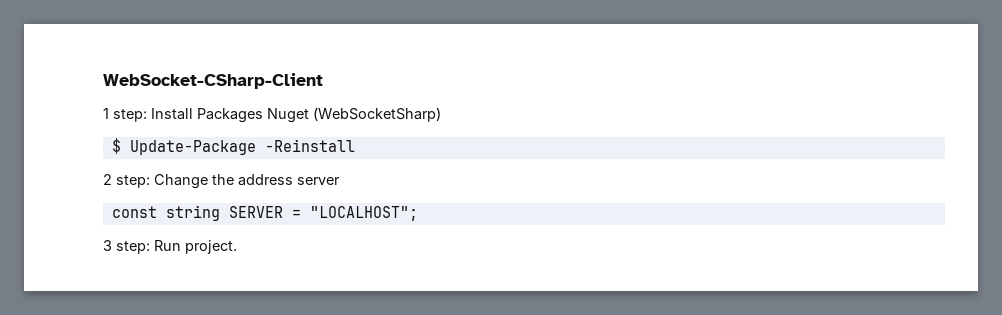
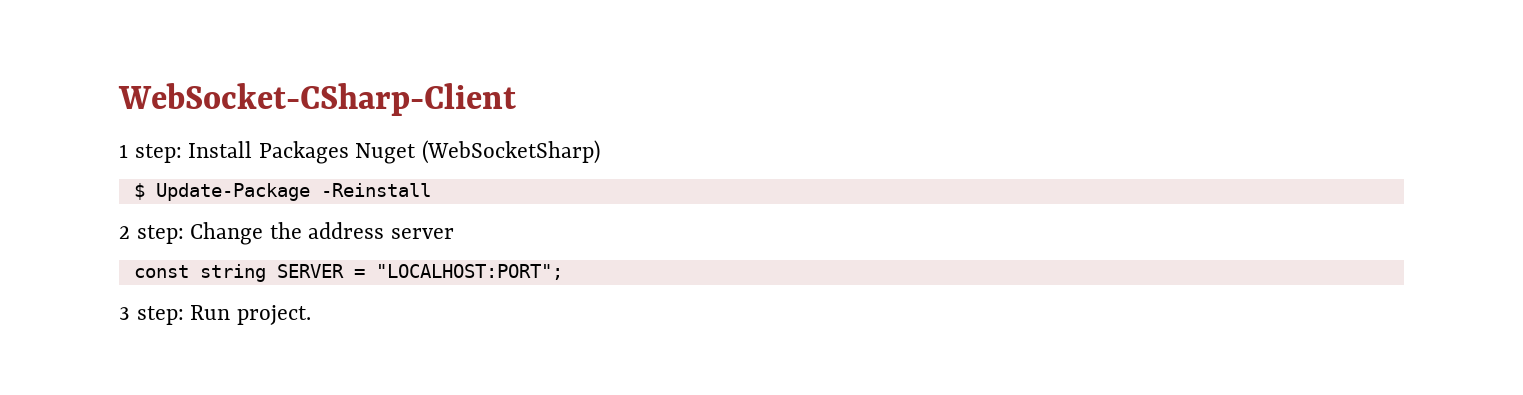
[309,206,418,221] "LOCALHOST"; -> [375,264,563,280] "LOCALHOST:PORT";

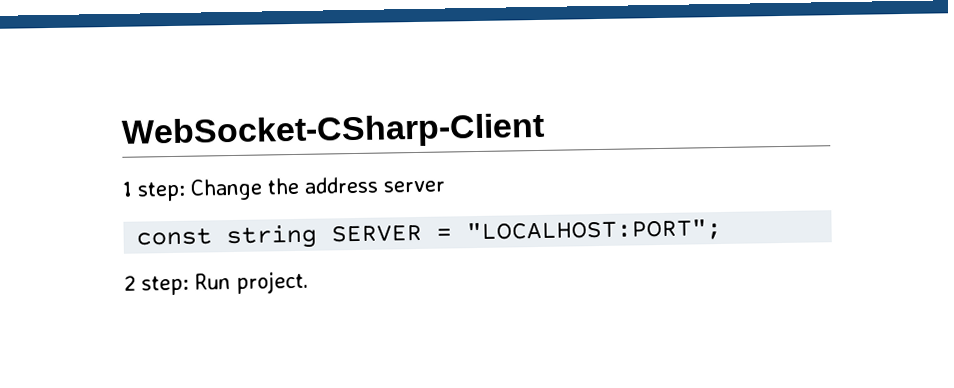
[188,140,601,164] [133,183,431,201] [119,225,184,244] Install Packages Nuget (WebSocketSharp) // $ Update-Package -Reinstall // 2 step: -> (186, 191) none
[119,307,130,320] 3 -> [124,275,136,291] 2

